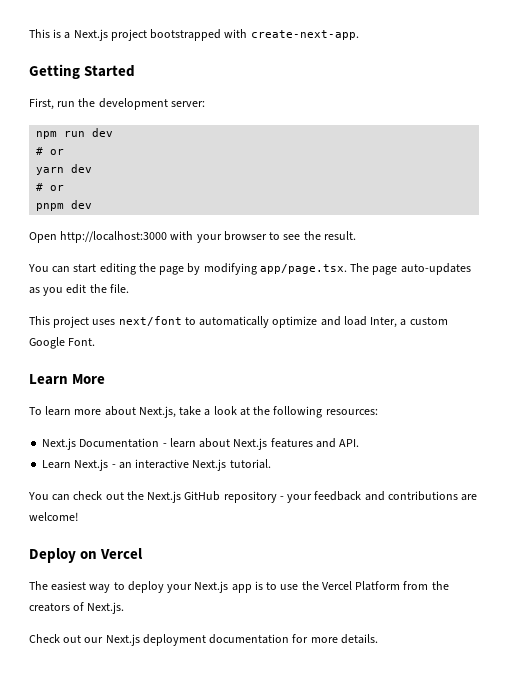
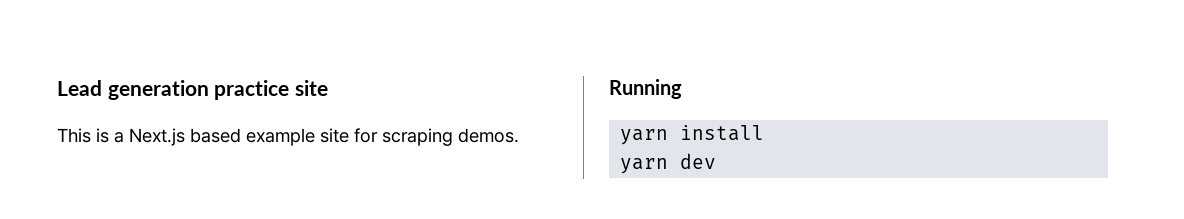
[29,29,359,41] [29,64,136,79] [29,98,205,110] [36,128,114,139] [36,147,65,155] [36,164,93,175] [36,183,65,191] [36,200,93,211] [29,231,356,243] [28,263,471,275] [29,284,129,296] [29,316,448,328] [29,337,96,349] [29,374,106,385] [29,406,378,418] [42,438,360,450] [42,459,271,471] [28,491,478,503] [29,512,78,521] [29,548,144,563] [29,581,449,593] [29,602,125,614] [29,634,378,646] This is a Next.js project bootstrapped with create-next-app. // Getting Started // First, run the development server: // npm run dev // # or // yarn dev // # or // pnpm dev // Open http://localhost:3000 with your browser to see the result. // You can start editing the page by modifying app/page.tsx. The page auto-updates as you edit the file. // This project uses next/font to automatically optimize and load Inter, a custom Google Font. // Learn More // To learn more about Next.js, take a look at the following resources: // Next.js Documentation - learn about Next.js features and API. // Learn Next.js - an interactive Next.js tutorial. // You can check out the Next.js GitHub repository - your feedback and contributions are welcome! // Deploy on Vercel // The easiest way to deploy your Next.js app is to use the Vercel Platform from the creators of Next.js. // Check out our Next.js deployment documentation for more details. -> [57,80,329,100] [57,128,519,146] [609,79,682,99] [620,125,765,145] [620,153,717,174] Lead generation practice site // This is a Next.js based example site for scraping demos. // Running // yarn install // yarn dev

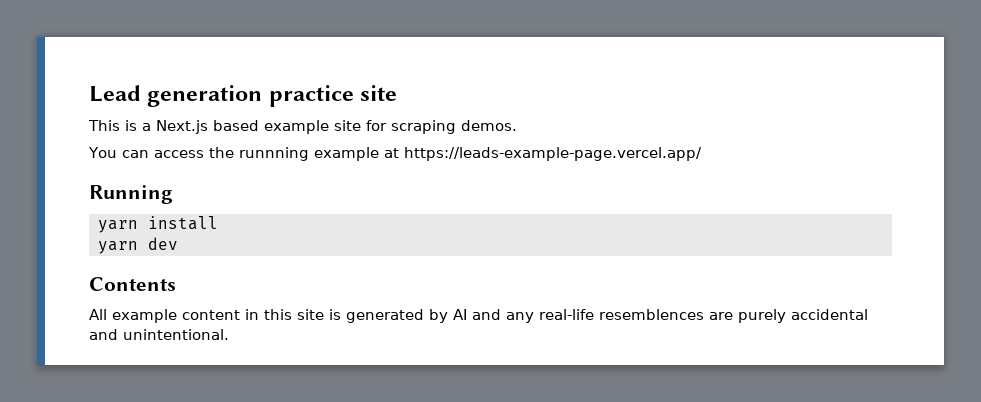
(519, 135) none -> [88,147,702,161] // You can access the runnning example at https://leads-example-page.vercel.app/
(717, 161) none -> [89,277,176,291] [89,309,868,323] [89,329,229,340] // Contents // All example content in this site is generated by AI and any real-life resemblences are purely accidental and unintentional.

